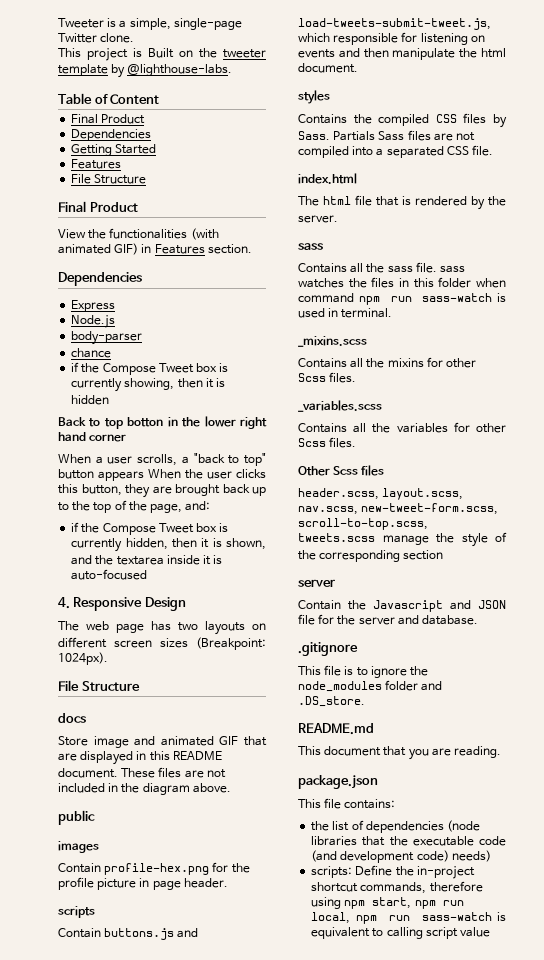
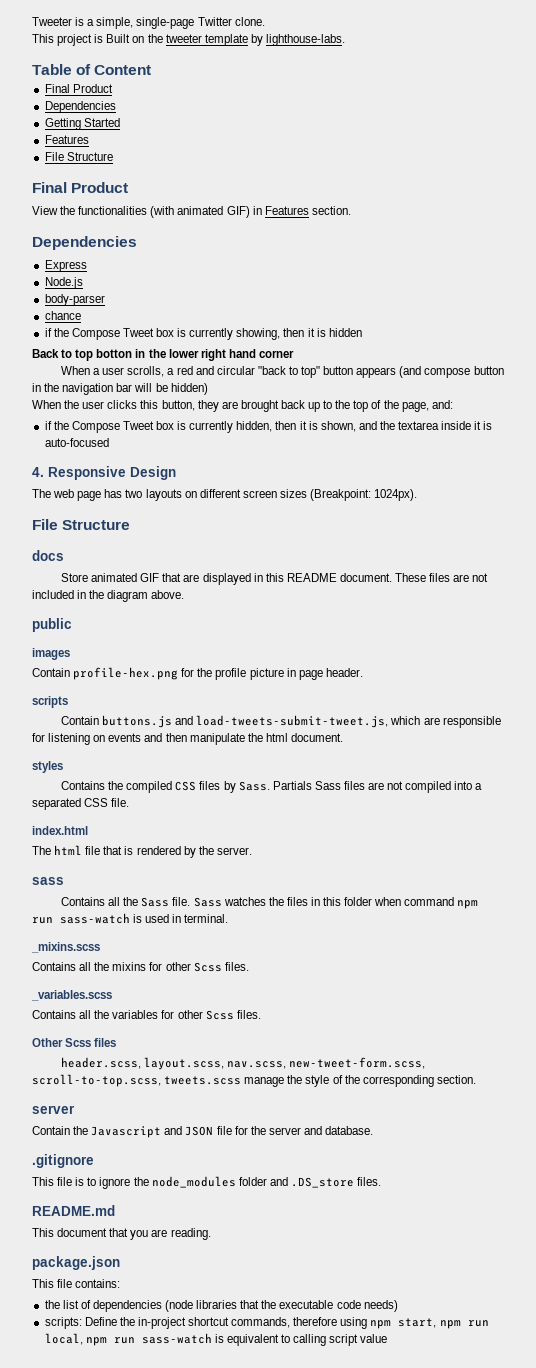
[127,64,233,76] @lighthouse-labs. -> [265,34,345,46] lighthouse-labs.
(189, 460) none -> [176,366,255,375] red and circular
(144, 476) none -> [399,366,504,378] [32,383,208,395] (and compose button in the navigation bar will be hidden) //
[93,736,156,748] image and -> (88, 577) none
(330, 38) none -> [423,717,440,725] are
[387,262,466,273] sass file. sass -> [141,897,222,907] Sass file. Sass
[403,550,444,560] section -> [436,1075,476,1084] section.
[298,696,365,707] .DS_store. -> [290,1177,382,1188] .DS_store files.
[311,850,449,863] (and development code) -> (361, 1304) none

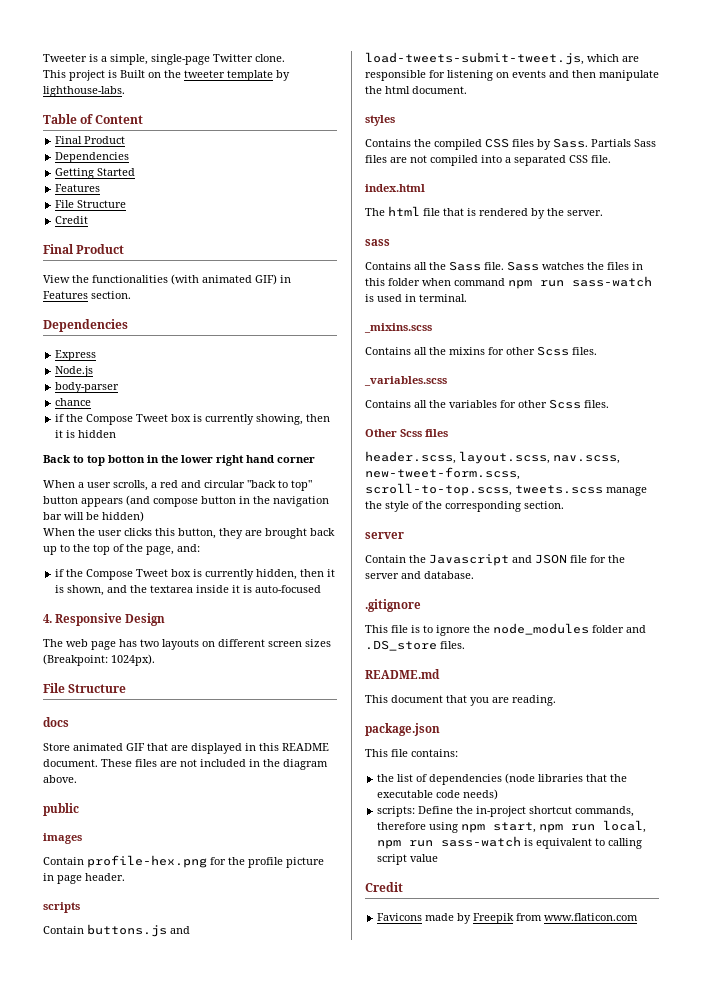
(113, 156) none -> [55,216,89,224] // Credit
(388, 1338) none -> [365,882,403,892] [377,913,639,924] // Credit // Favicons made by Freepik from www.flaticon.com

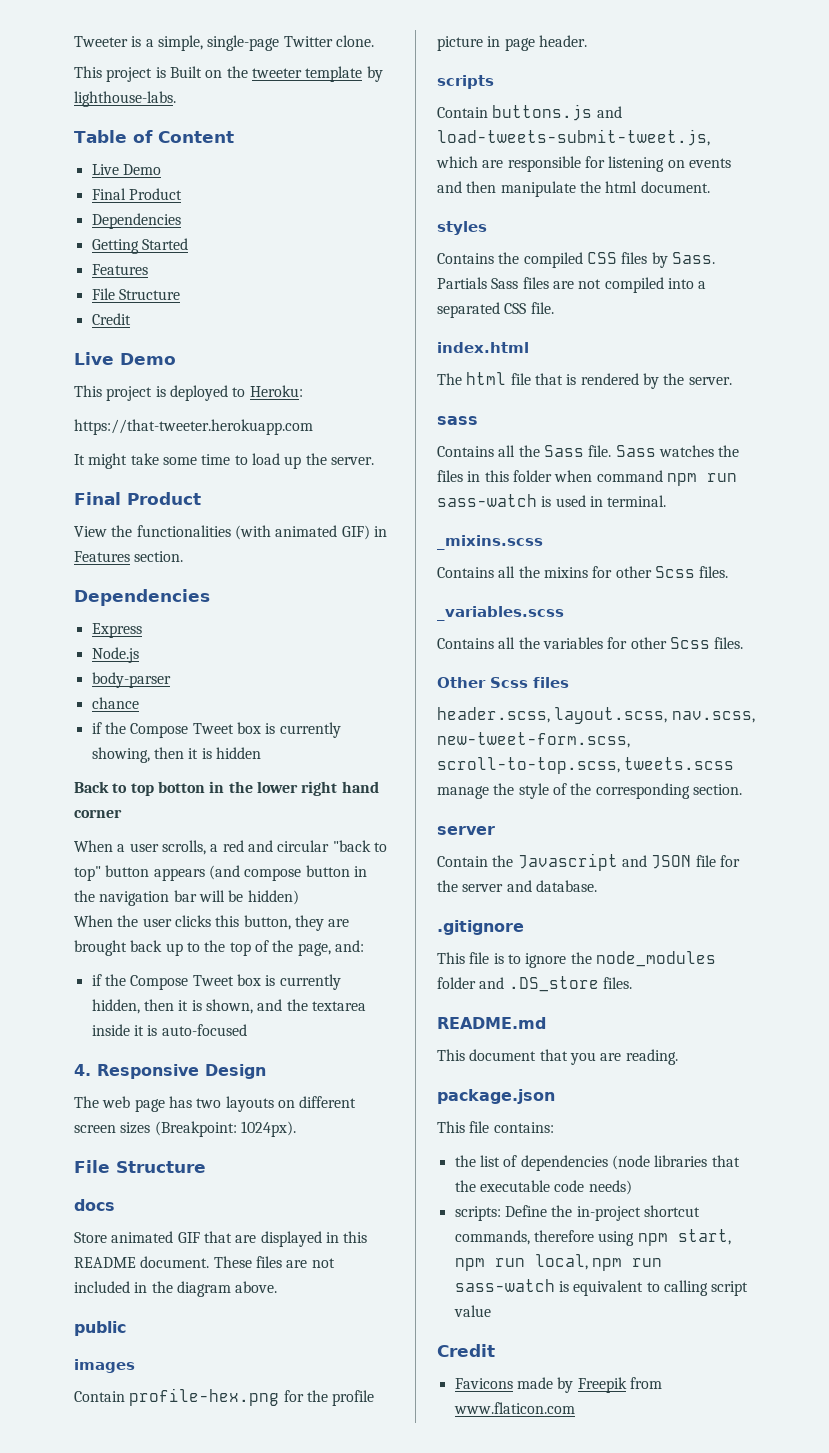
(144, 119) none -> [91,164,161,175] // Live Demo
(89, 220) none -> [74,352,176,365] [74,385,303,401] [74,419,313,435] [74,453,374,469] // Live Demo // This project is deployed to Heroku: // https://that-tweeter.herokuapp.com // It might take some time to load up the server.

